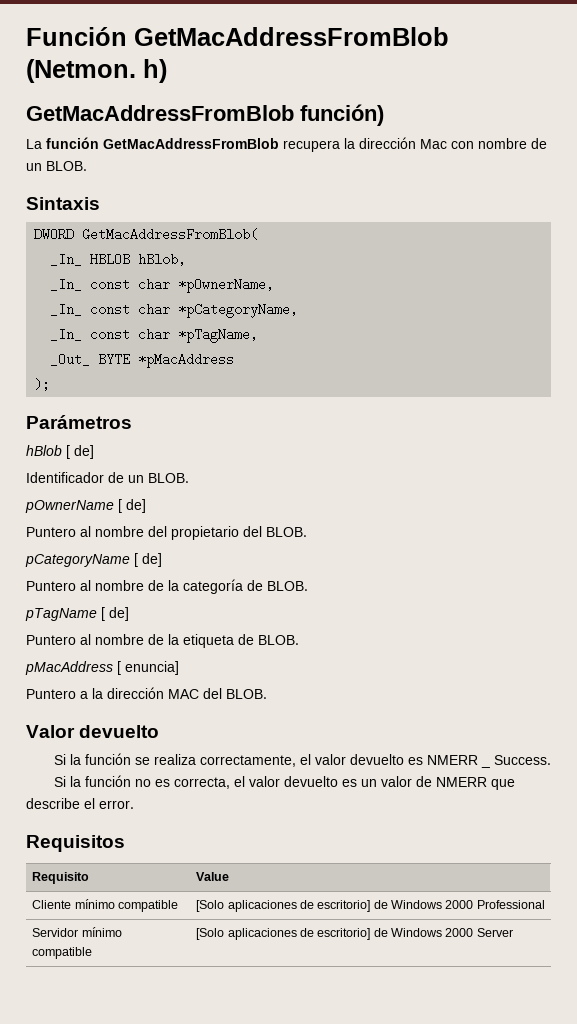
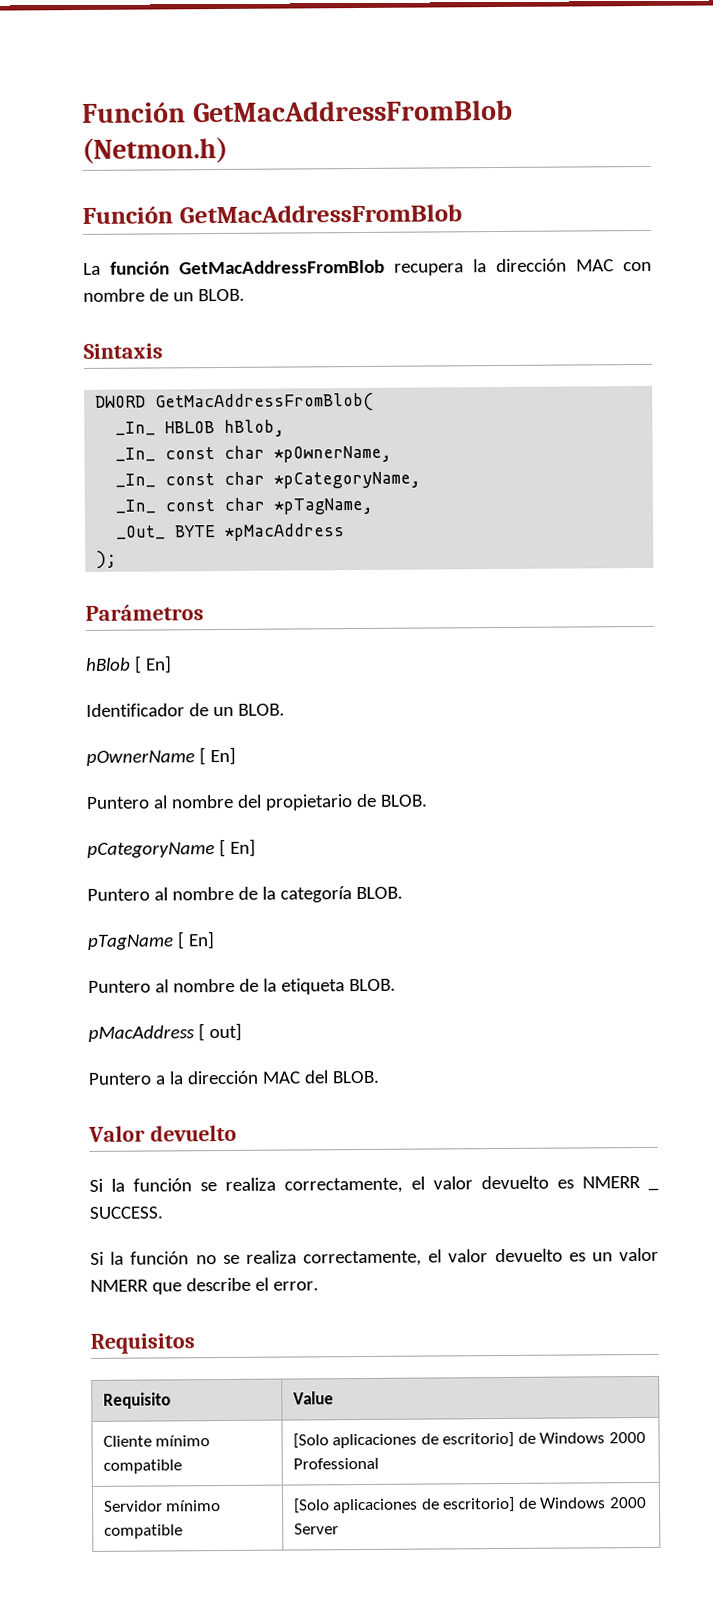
[26,27,449,46] [26,59,167,83] [26,104,384,126] Función GetMacAddressFromBlob (Netmon. h) // GetMacAddressFromBlob función) -> [82,99,513,123] [82,136,228,164] [82,204,462,224] Función GetMacAddressFromBlob (Netmon.h) // Función GetMacAddressFromBlob
[420,139,447,149] Mac -> [576,259,614,272] MAC
[74,445,94,459] de] -> [144,655,172,674] En]
[126,499,146,513] de] -> [209,746,236,766] En]
[243,526,262,537] del -> [355,793,377,808] de
[142,553,162,567] de] -> [229,838,256,857] En]
[247,580,263,591] de -> (352, 894) none
[109,607,129,621] de] -> [187,931,215,950] En]
[238,634,254,645] de -> (345, 986) none
[125,661,179,675] enuncia] -> [208,1022,242,1042] out]
[493,755,551,765] Success. -> [89,1206,163,1219] SUCCESS.
[154,777,230,789] es correcta, -> [222,1250,422,1267] se realiza correctamente,
[415,776,432,787] de -> (660, 1254) none

